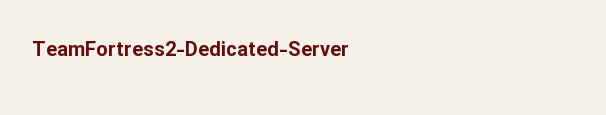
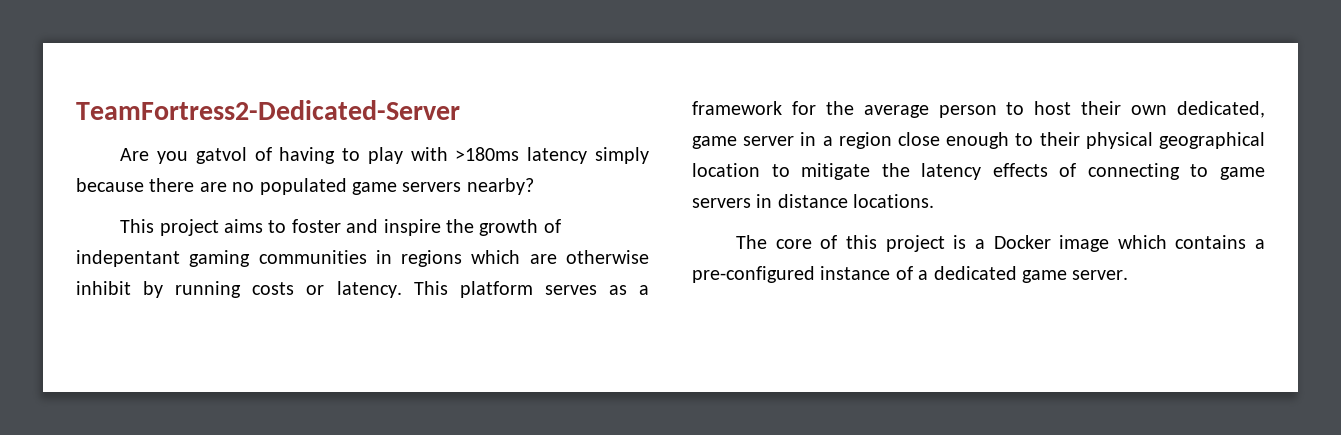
(349, 48) none -> [120,147,649,164] [76,178,534,195] [120,219,561,236] [76,250,649,267] [76,281,650,298] [692,101,1265,118] [692,132,1265,149] [692,163,1265,180] [692,194,935,208] [736,235,1265,252] [692,266,1129,283] // Are you gatvol of having to play with >180ms latency simply because there are no populated game servers nearby? // This project aims to foster and inspire the growth of indepentant gaming communities in regions which are otherwise inhibit by running costs or latency. This platform serves as a framework for the average person to host their own dedicated, game server in a region close enough to their physical geographical location to mitigate the latency effects of connecting to game servers in distance locations. // The core of this project is a Docker image which contains a pre-configured instance of a dedicated game server.

